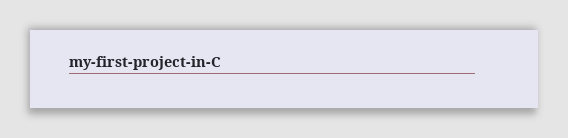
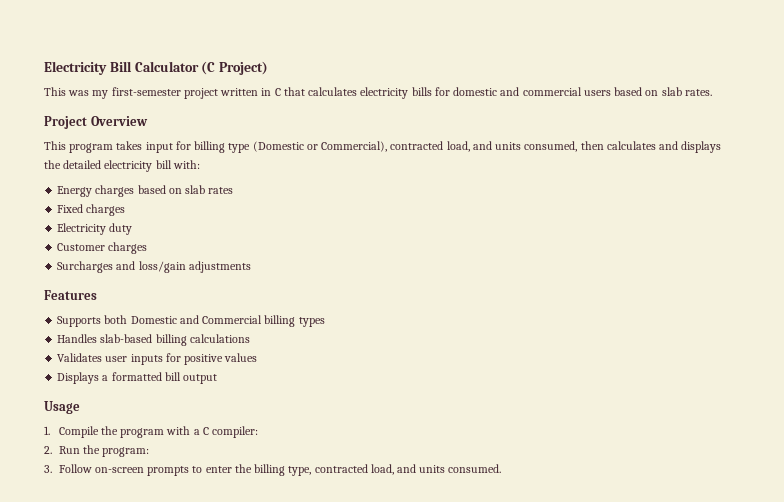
[69,56,221,70] my-first-project-in-C -> [44,61,269,75] [44,87,712,99] [44,116,148,129] [44,141,722,153] [44,160,200,172] [57,185,234,197] [57,204,126,216] [57,223,133,235] [57,242,148,254] [57,261,251,273] [44,290,97,300] [57,315,325,327] [57,334,250,346] [57,353,258,365] [57,372,218,384] [44,401,80,414] [44,426,259,438] [44,445,150,457] [44,464,502,476] Electricity Bill Calculator (C Project) // This was my first-semester project written in C that calculates electricity bills for domestic and commercial users based on slab rates. // Project Overview // This program takes input for billing type (Domestic or Commercial), contracted load, and units consumed, then calculates and displays the detailed electricity bill with: // Energy charges based on slab rates // Fixed charges // Electricity duty // Customer charges // Surcharges and loss/gain adjustments // Features // Supports both Domestic and Commercial billing types // Handles slab-based billing calculations // Validates user inputs for positive values // Displays a formatted bill output // Usage // 1. Compile the program with a C compiler: // 2. Run the program: // 3. Follow on-screen prompts to enter the billing type, contracted load, and units consumed.

